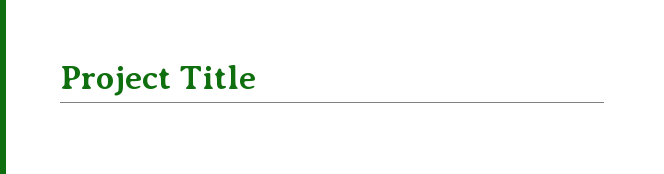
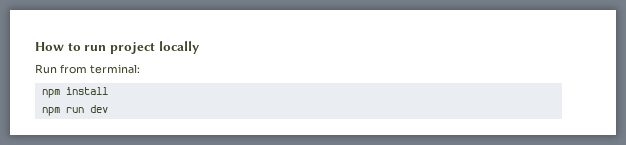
[60,65,257,96] Project Title -> [35,41,199,54] [35,64,140,74] [41,87,108,98] [41,105,108,116] How to run project locally // Run from terminal: // npm install // npm run dev

